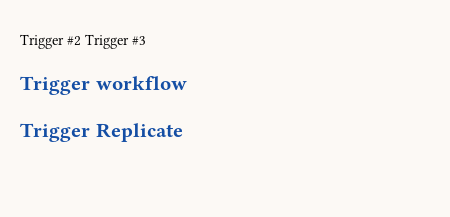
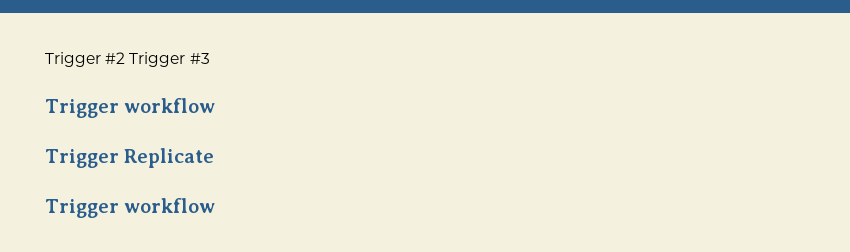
(183, 132) none -> [45,198,216,218] // Trigger workflow

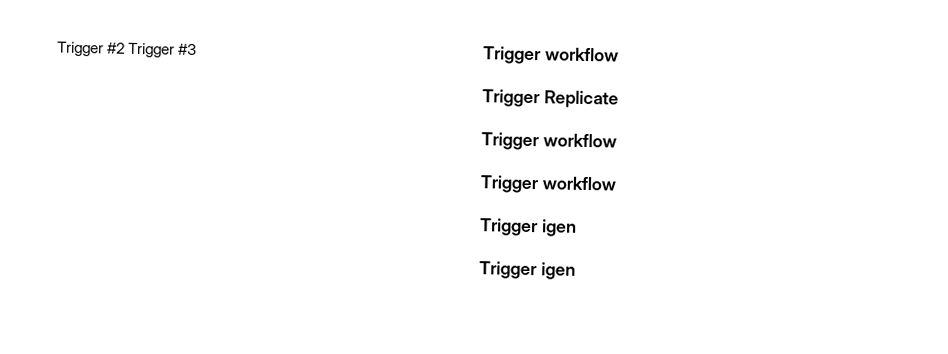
(216, 205) none -> [480,175,617,194] [479,218,577,237] [479,261,576,280] // Trigger workflow // Trigger igen // Trigger igen

